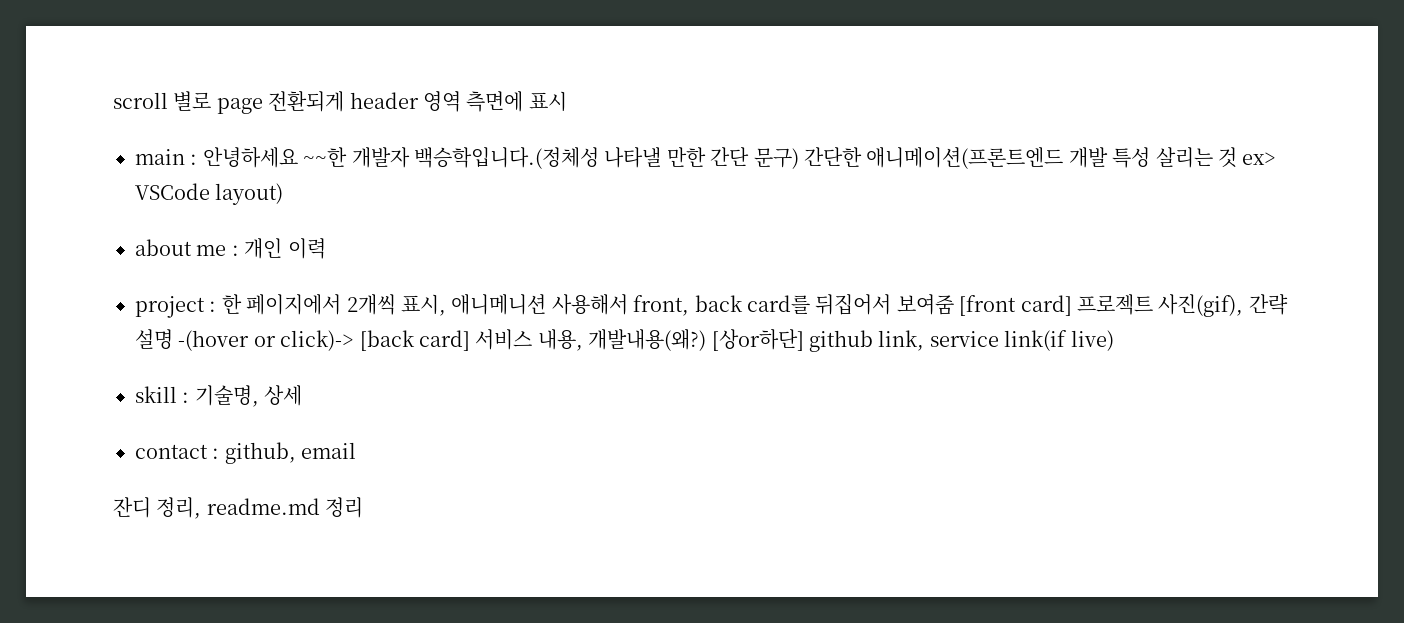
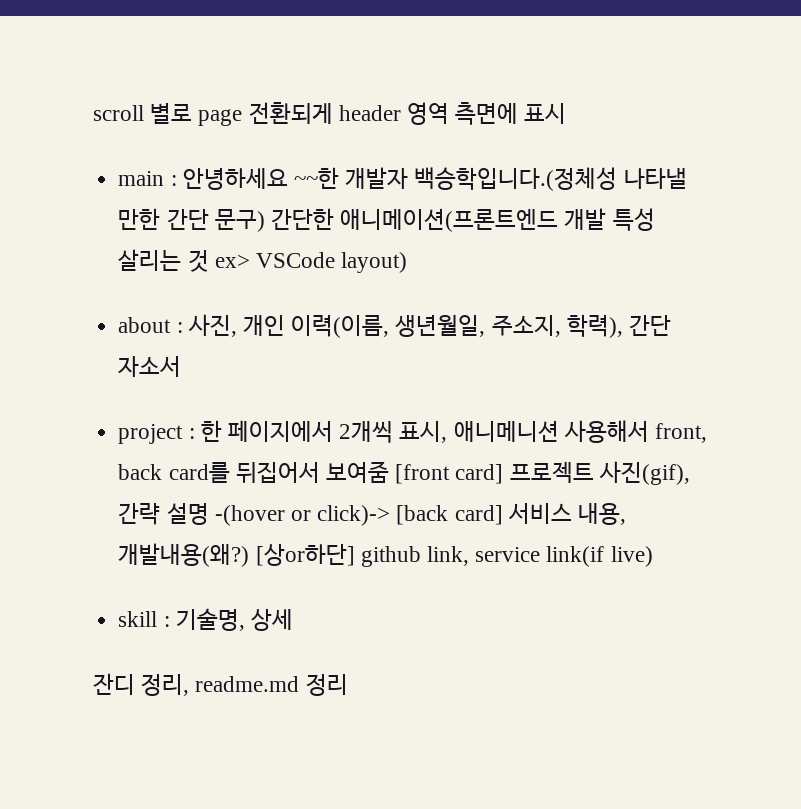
[196,238,326,259] me : 개인 이력 -> [176,314,671,338] [118,356,182,377] : 사진, 개인 이력(이름, 생년월일, 주소지, 학력), 간단 자소서
[135,442,357,464] // contact : github, email -> (293, 620) none

